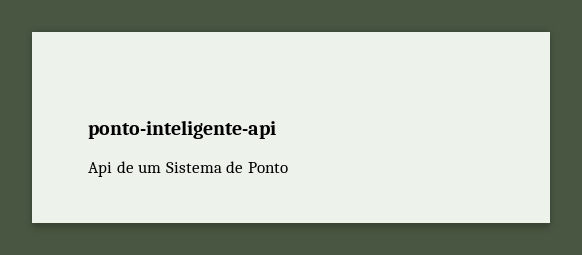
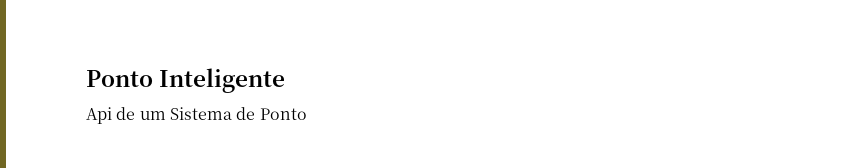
[88,120,276,139] ponto-inteligente-api -> [86,68,286,93] Ponto Inteligente

